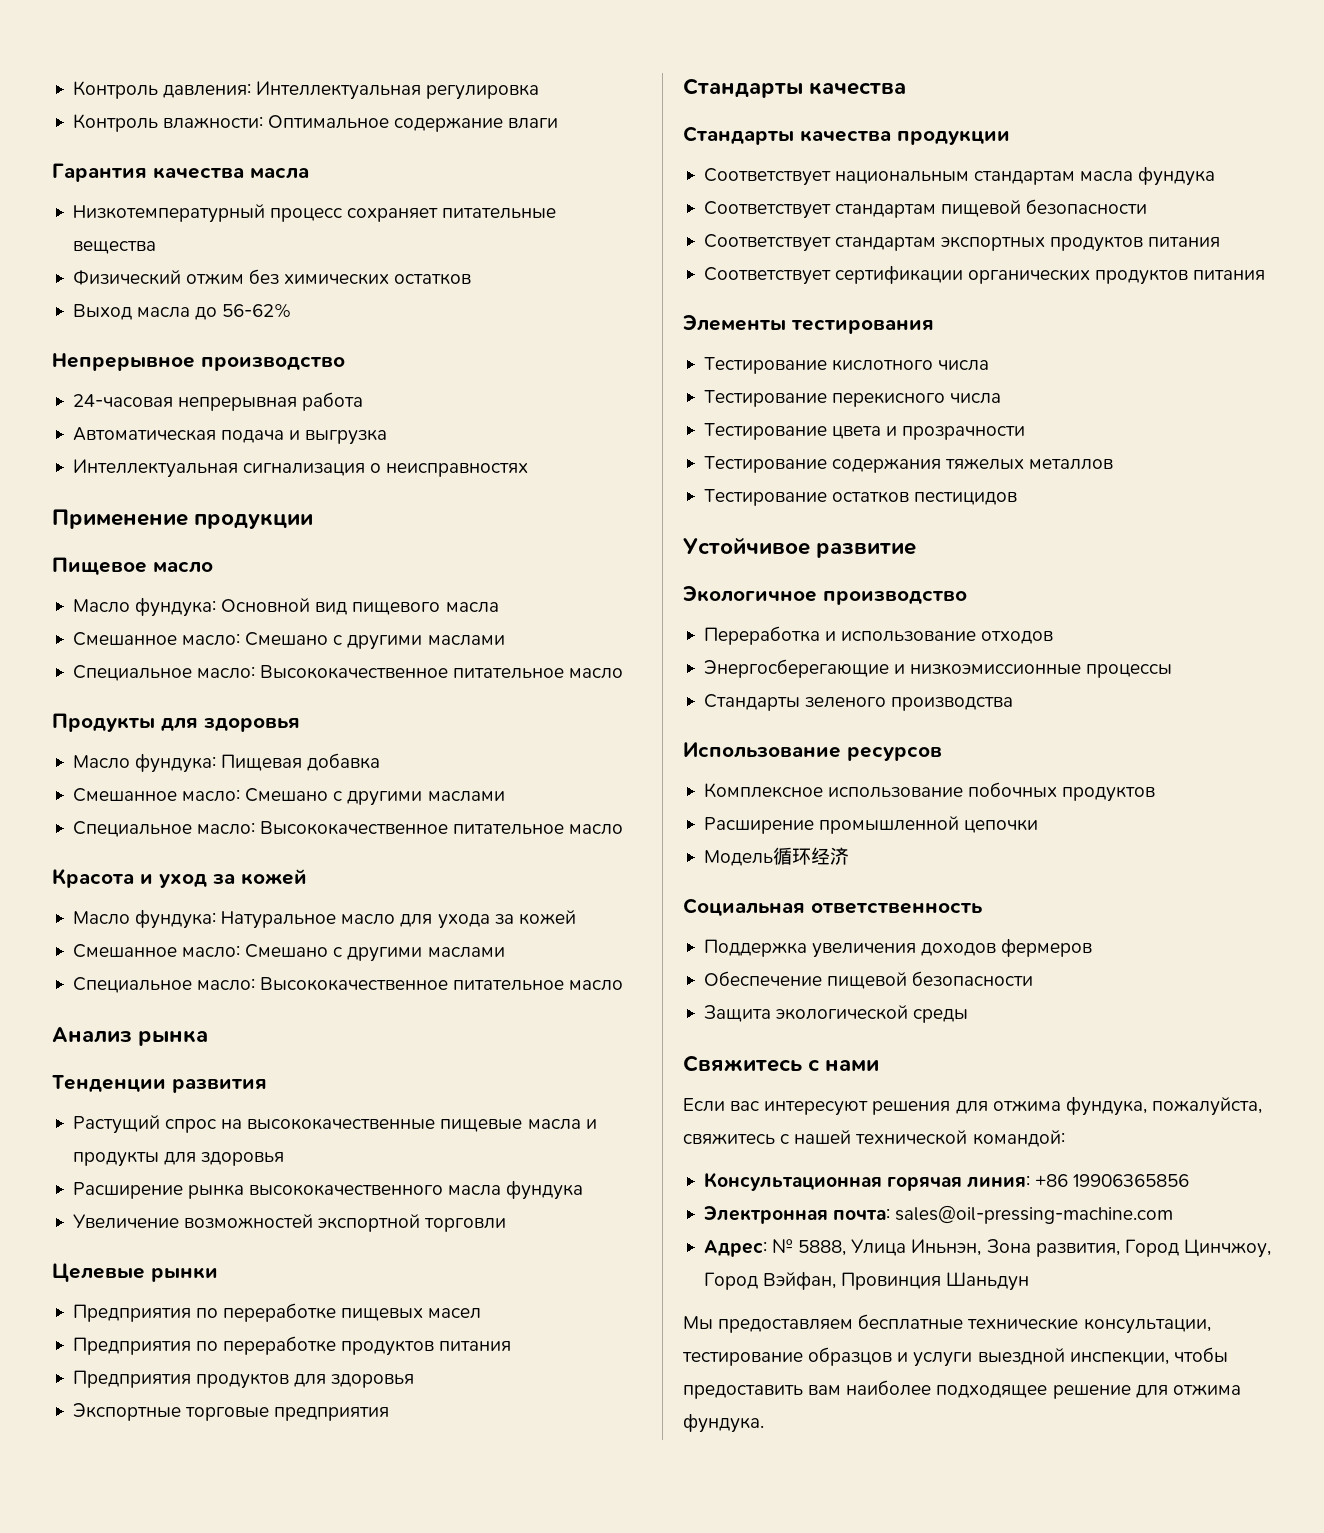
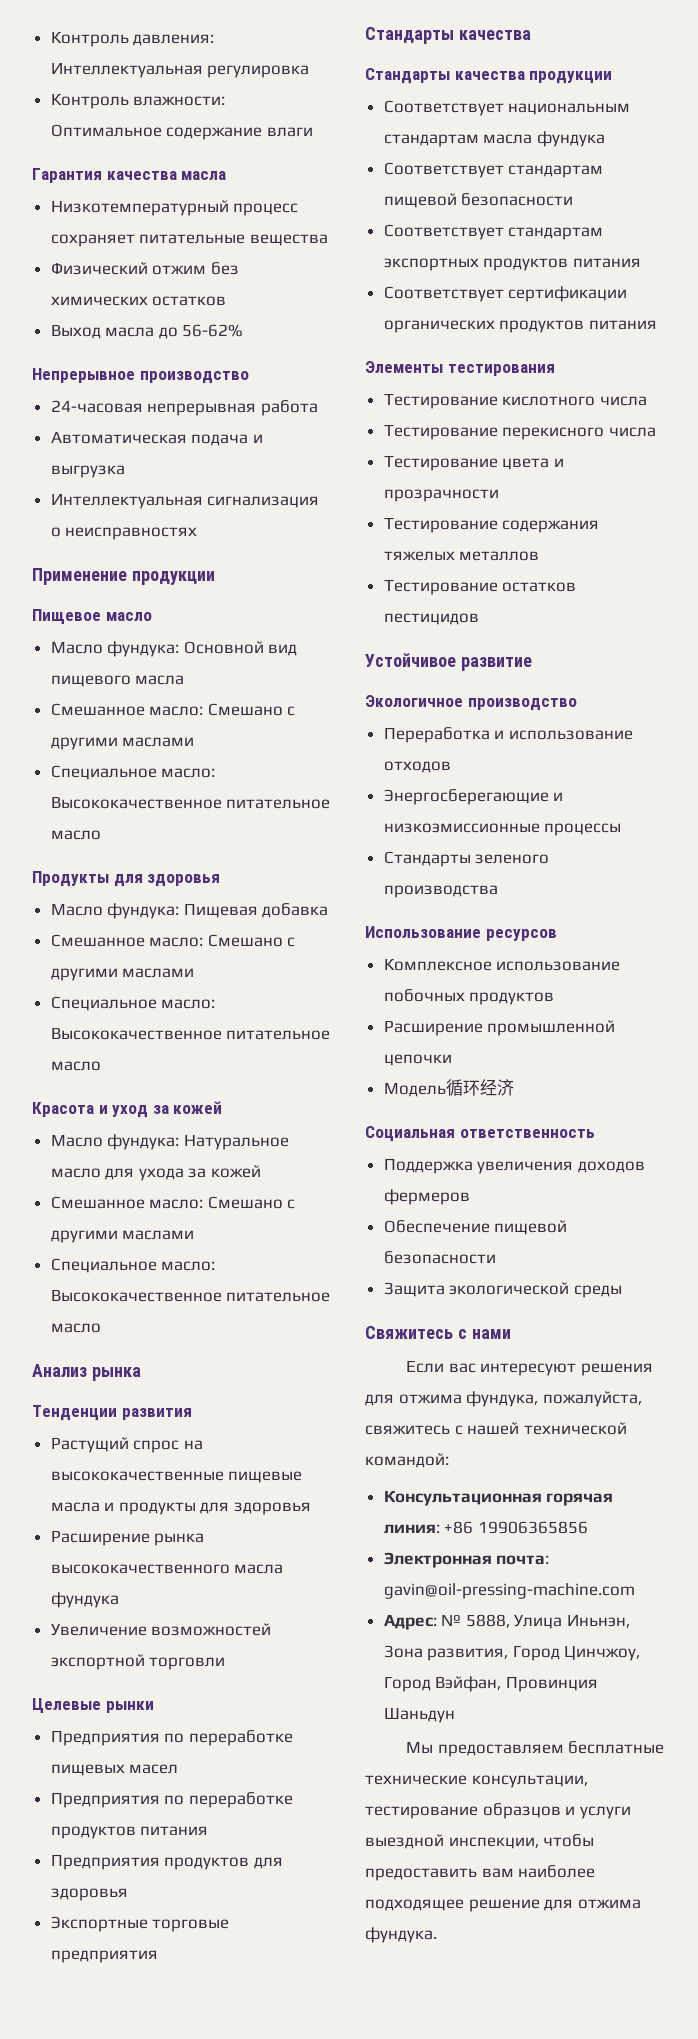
[895,1205,1174,1224] sales@oil-pressing-machine.com -> [383,1583,635,1599] gavin@oil-pressing-machine.com

